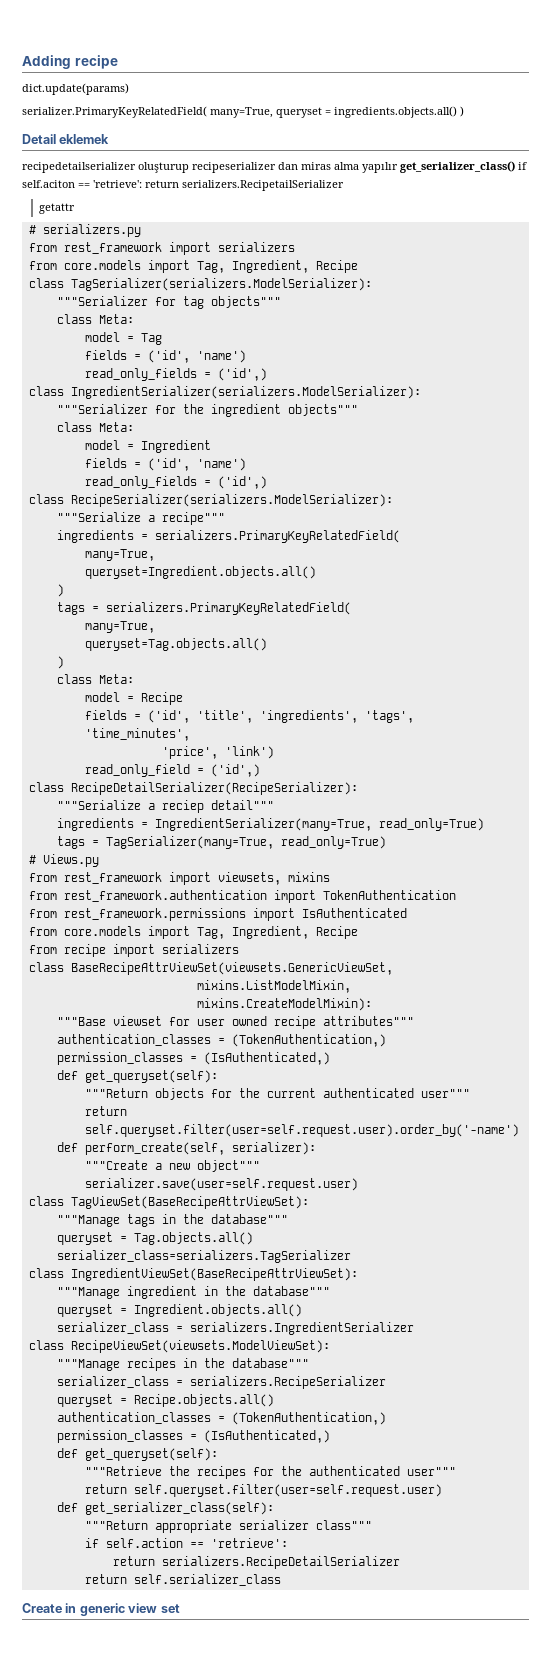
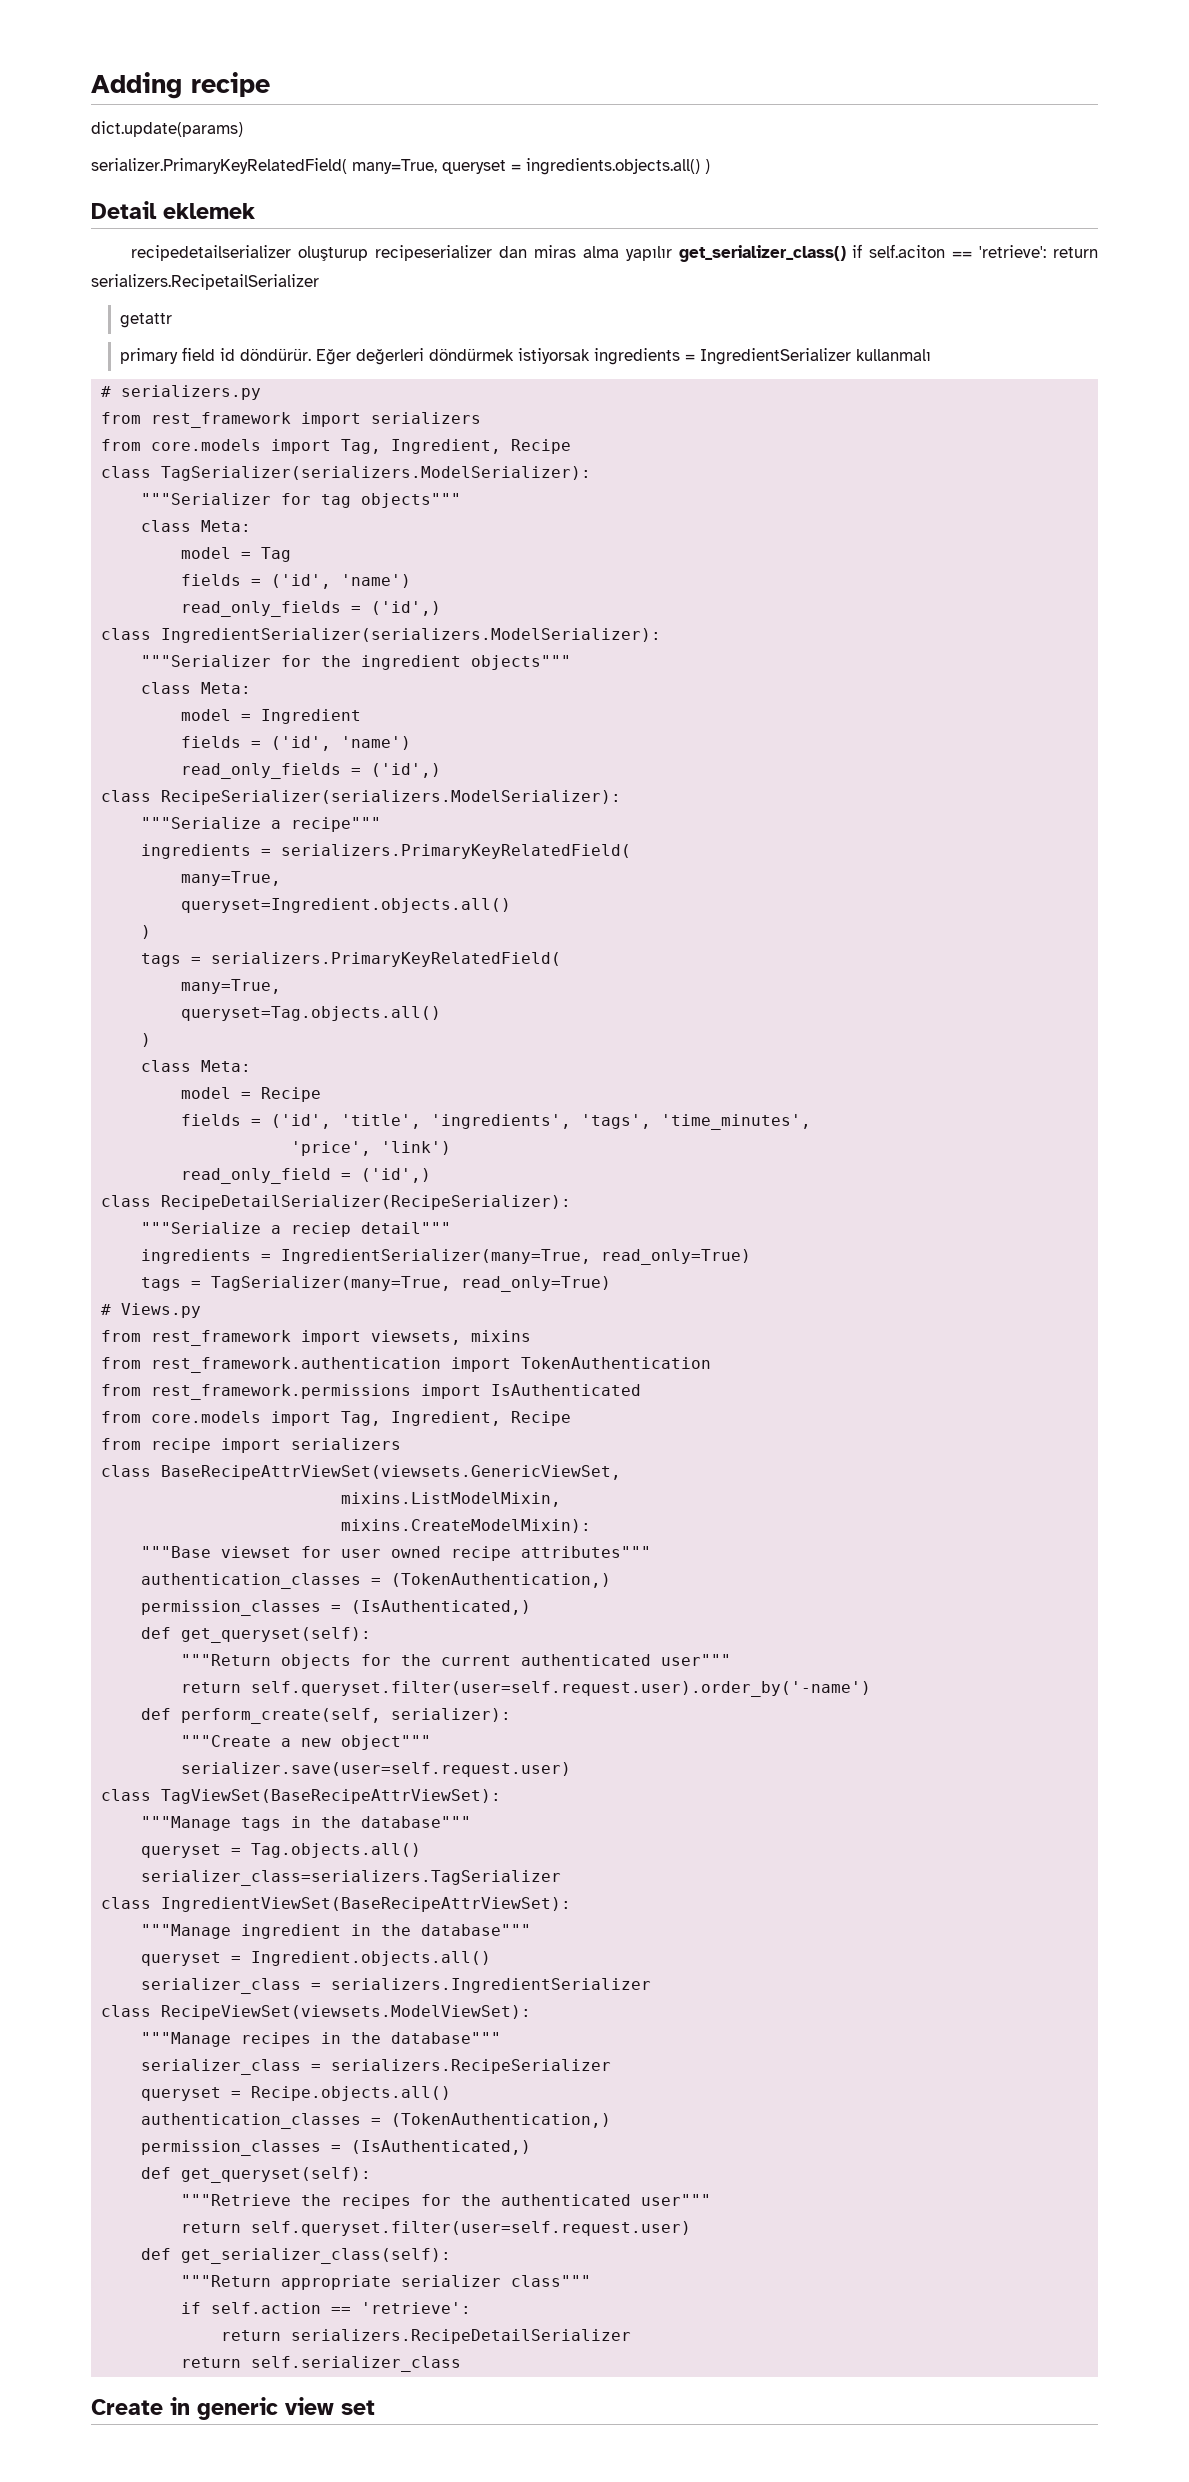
(75, 208) none -> [120,347,932,365] // primary field id döndürür. Eğer değerleri döndürmek istiyorsak ingredients = IngredientSerializer kullanmalı

